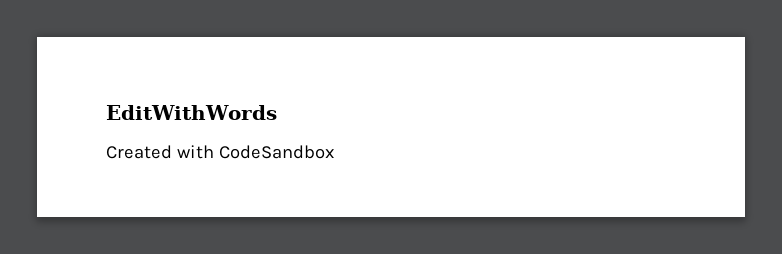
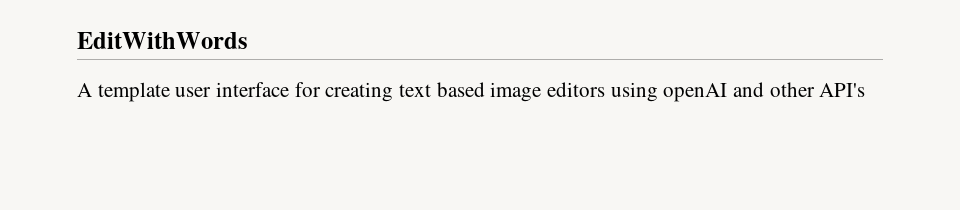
[106,145,334,159] Created with CodeSandbox -> [77,82,866,102] A template user interface for creating text based image editors using openAI and other API's

